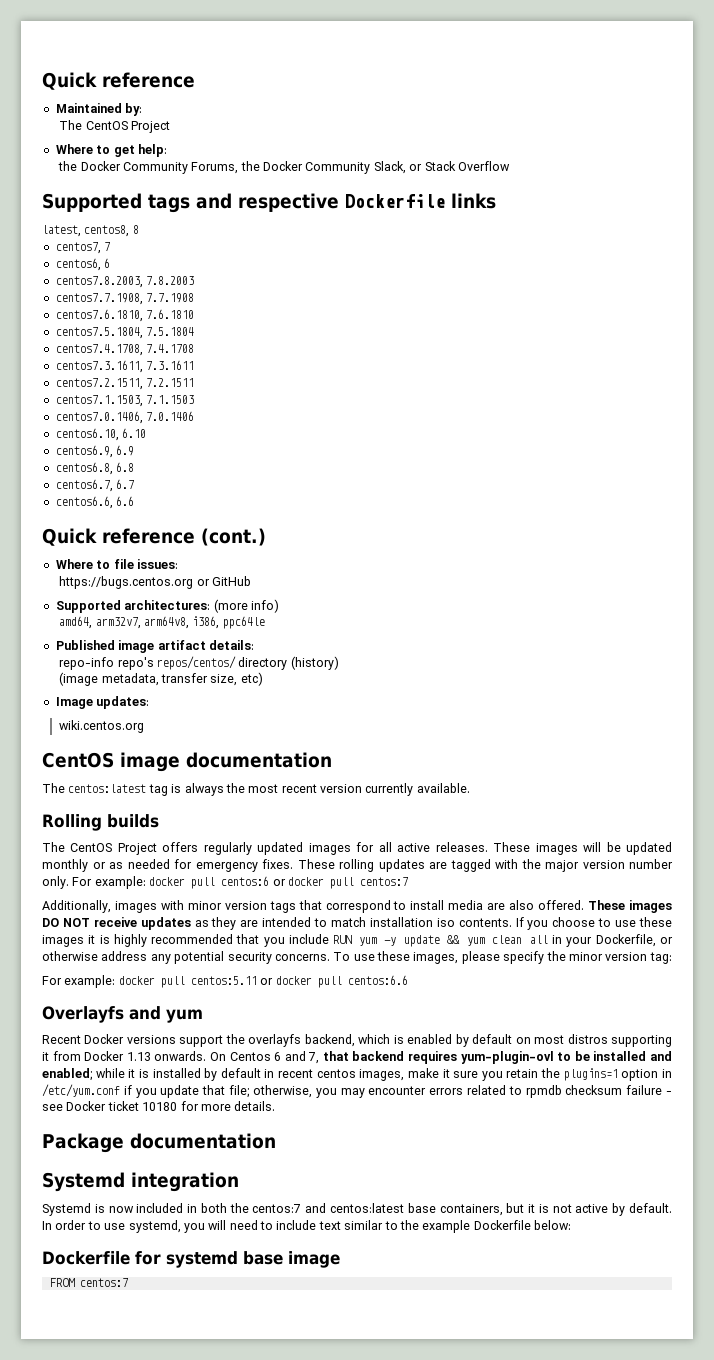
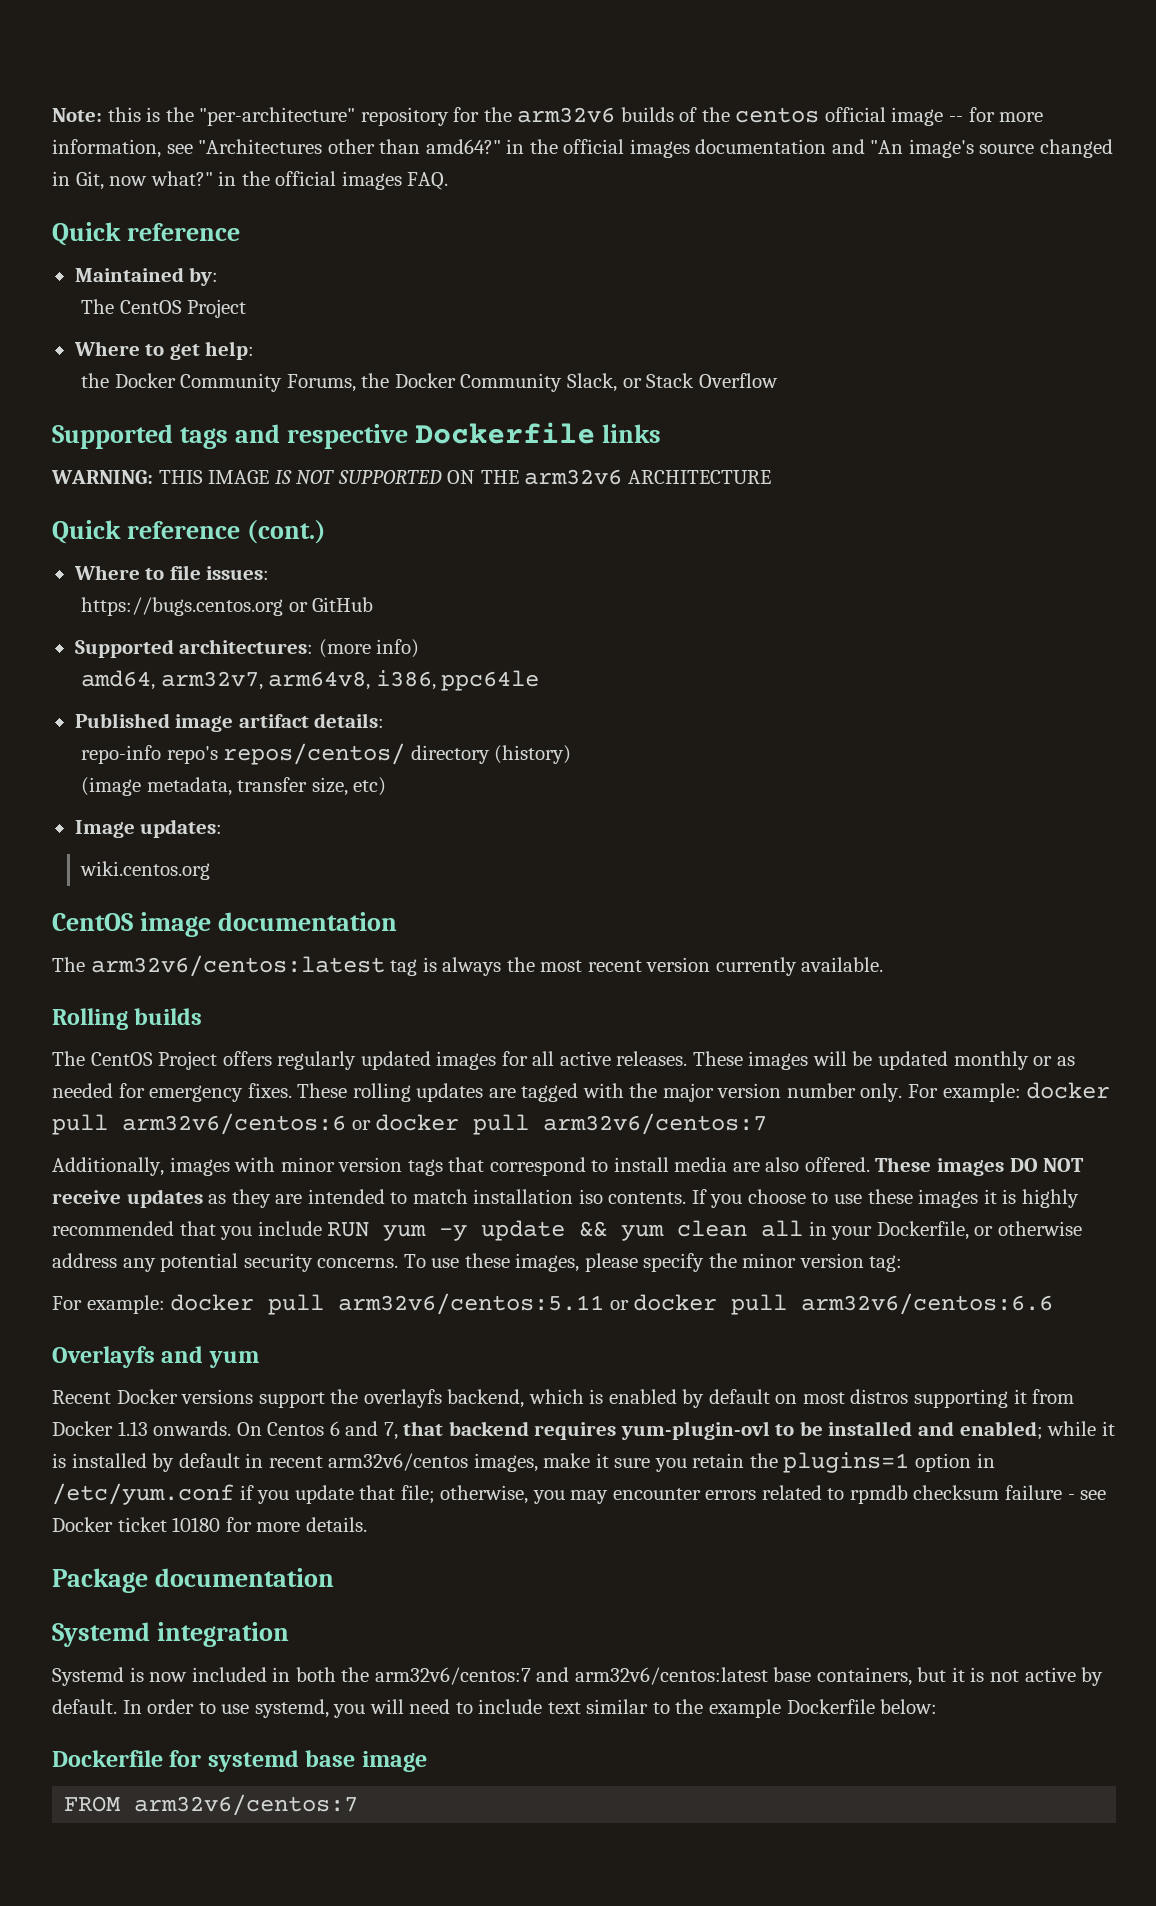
(42, 81) none -> [52,107,1044,126] [52,139,1114,158] [52,171,449,190] Note: this is the "per-architecture" repository for the arm32v6 builds of the centos official image -- for more information, see "Architectures other than amd64?" in the official images documentation and "An image's source changed in Git, now what?" in the official images FAQ. //
[42,225,139,237] [55,242,111,254] [55,258,111,271] [55,276,195,288] [55,293,195,305] [55,309,195,322] [55,327,195,339] [55,344,195,356] [55,360,195,373] [55,378,195,390] [55,395,195,407] [55,411,195,424] [55,428,147,441] [55,445,135,458] [55,462,135,475] [55,479,135,492] [55,496,135,509] latest, centos8, 8 // centos7, 7 // centos6, 6 // centos7.8.2003, 7.8.2003 // centos7.7.1908, 7.7.1908 // centos7.6.1810, 7.6.1810 // centos7.5.1804, 7.5.1804 // centos7.4.1708, 7.4.1708 // centos7.3.1611, 7.3.1611 // centos7.2.1511, 7.2.1511 // centos7.1.1503, 7.1.1503 // centos7.0.1406, 7.0.1406 // centos6.10, 6.10 // centos6.9, 6.9 // centos6.8, 6.8 // centos6.7, 6.7 // centos6.6, 6.6 -> [51,469,771,485] WARNING: THIS IMAGE IS NOT SUPPORTED ON THE arm32v6 ARCHITECTURE
[68,784,147,793] centos:latest -> [90,955,385,977] arm32v6/centos:latest
[221,876,408,889] centos:6 or docker pull centos:7 -> [122,1113,768,1135] arm32v6/centos:6 or docker pull arm32v6/centos:7
[190,975,408,988] centos:5.11 or docker pull centos:6.6 -> [338,1293,1054,1315] arm32v6/centos:5.11 or docker pull arm32v6/centos:6.6
[316,1069,356,1078] centos -> [328,1453,469,1471] arm32v6/centos
[252,1203,404,1213] centos:7 and centos:latest -> [374,1667,768,1685] arm32v6/centos:7 and arm32v6/centos:latest
[79,1278,128,1287] centos:7 -> [134,1794,359,1816] arm32v6/centos:7

